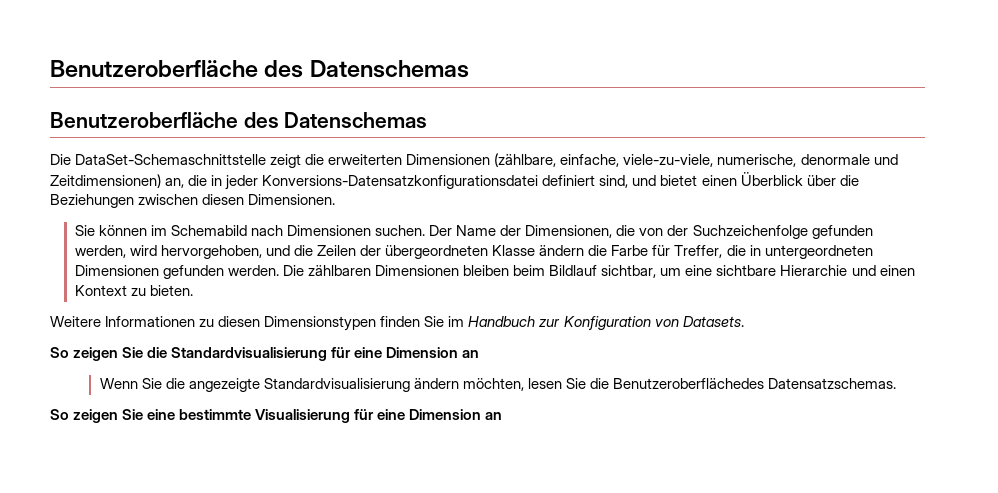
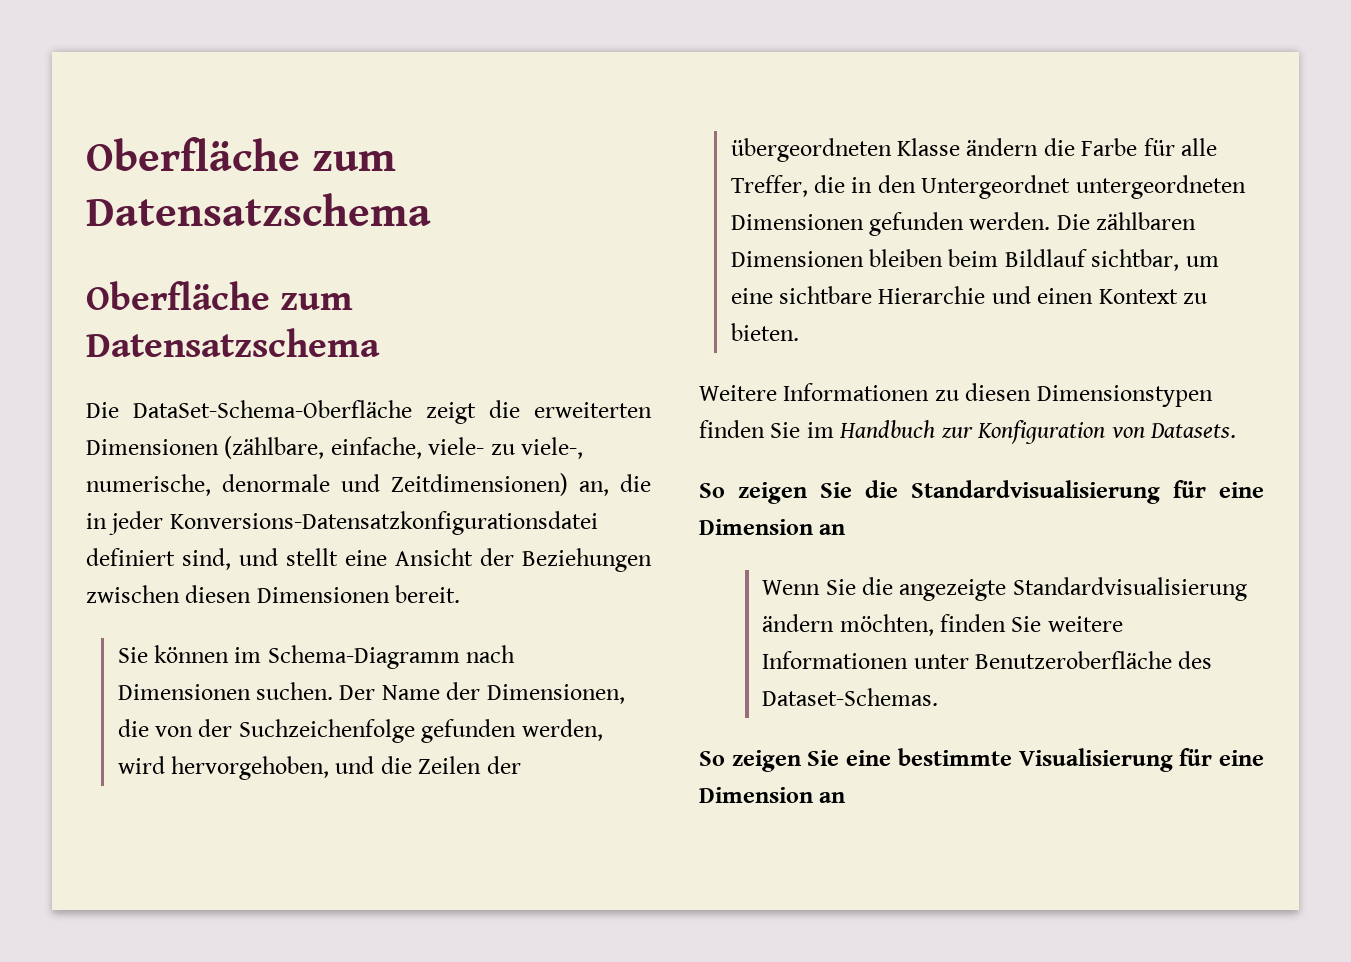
[50,60,469,78] [50,112,428,128] [50,154,267,165] Benutzeroberfläche des Datenschemas // Benutzeroberfläche des Datenschemas // Die DataSet-Schemaschnittstelle -> [86,137,396,171] [86,193,431,226] [86,281,354,310] [86,328,380,357] [86,400,412,418] Oberfläche zum Datensatzschema // Oberfläche zum Datensatzschema // Die DataSet-Schema-Oberfläche
[623,154,714,167] viele-zu-viele, -> [428,437,584,459] viele- zu viele-,
[660,172,859,186] bietet einen Überblick über die -> [286,548,514,566] stellt eine Ansicht der
[248,194,336,205] Dimensionen. -> [256,585,461,603] Dimensionen bereit.
[170,225,247,236] Schemabild -> [267,645,460,669] Schema-Diagramm
(671, 250) none -> [1181,138,1218,156] alle
(761, 250) none -> [877,175,1071,199] den Untergeordnet
[528,378,897,389] lesen Sie die Benutzeroberflächedes Datensatzschemas. -> [939,614,1123,632] [762,651,1213,669] [762,688,939,706] finden Sie weitere Informationen unter Benutzeroberfläche des Dataset-Schemas.

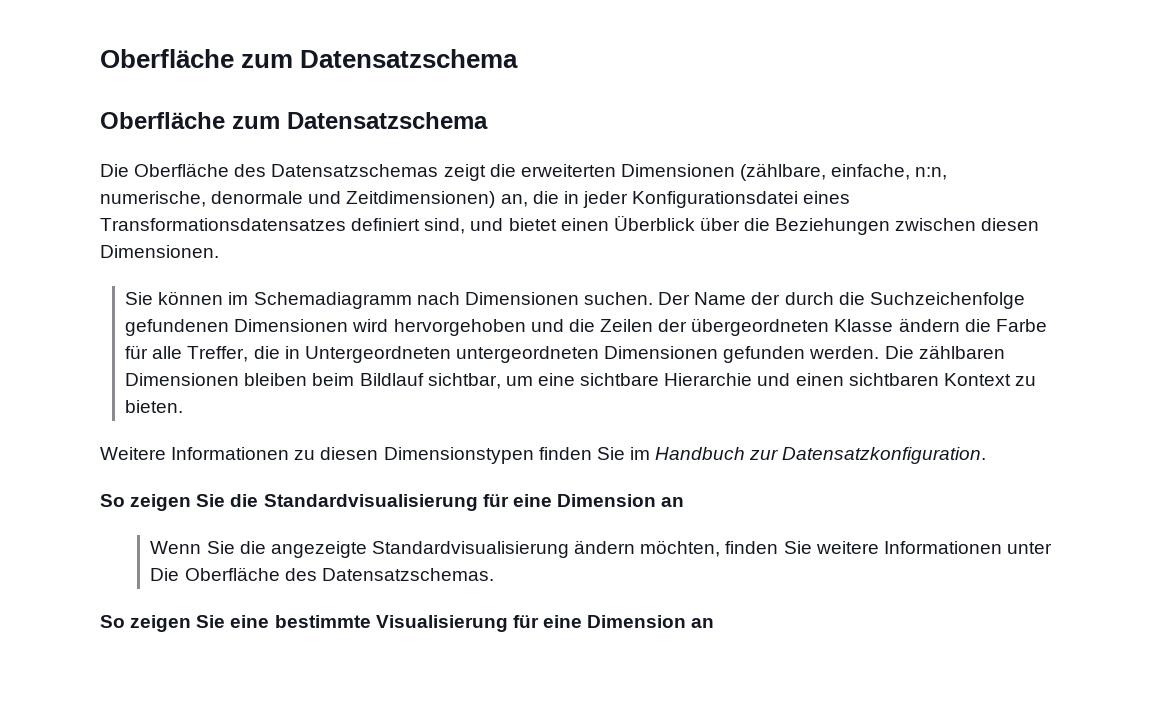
[133,400,412,418] DataSet-Schema-Oberfläche -> [134,163,439,177] Oberfläche des Datensatzschemas
[428,437,584,459] viele- zu viele-, -> [915,167,948,180] n:n,
[169,511,598,535] [86,548,514,570] Konversions-Datensatzkonfigurationsdatei definiert sind, und stellt eine Ansicht der -> [632,191,851,208] [100,215,771,234] Konfigurationsdatei eines Transformationsdatensatzes definiert sind, und bietet einen Überblick über die
[256,585,461,603] Dimensionen bereit. -> [100,245,219,258] Dimensionen.
[267,645,460,669] Schema-Diagramm -> [253,292,412,309] Schemadiagramm
[486,684,625,704] [117,719,603,743] [117,756,329,780] Dimensionen, die von der Suchzeichenfolge gefunden werden, wird hervorgehoben, -> [784,292,1025,309] [125,319,526,336] durch die Suchzeichenfolge gefundenen Dimensionen wird hervorgehoben
[877,175,1071,199] den Untergeordnet -> [304,346,451,363] Untergeordneten
(1094, 296) none -> [848,373,939,386] sichtbaren
[977,420,1237,444] Konfiguration von Datasets. -> [782,447,987,464] Datensatzkonfiguration.
[974,651,1213,669] [762,688,939,706] Benutzeroberfläche des Dataset-Schemas. -> [150,567,494,581] Die Oberfläche des Datensatzschemas.

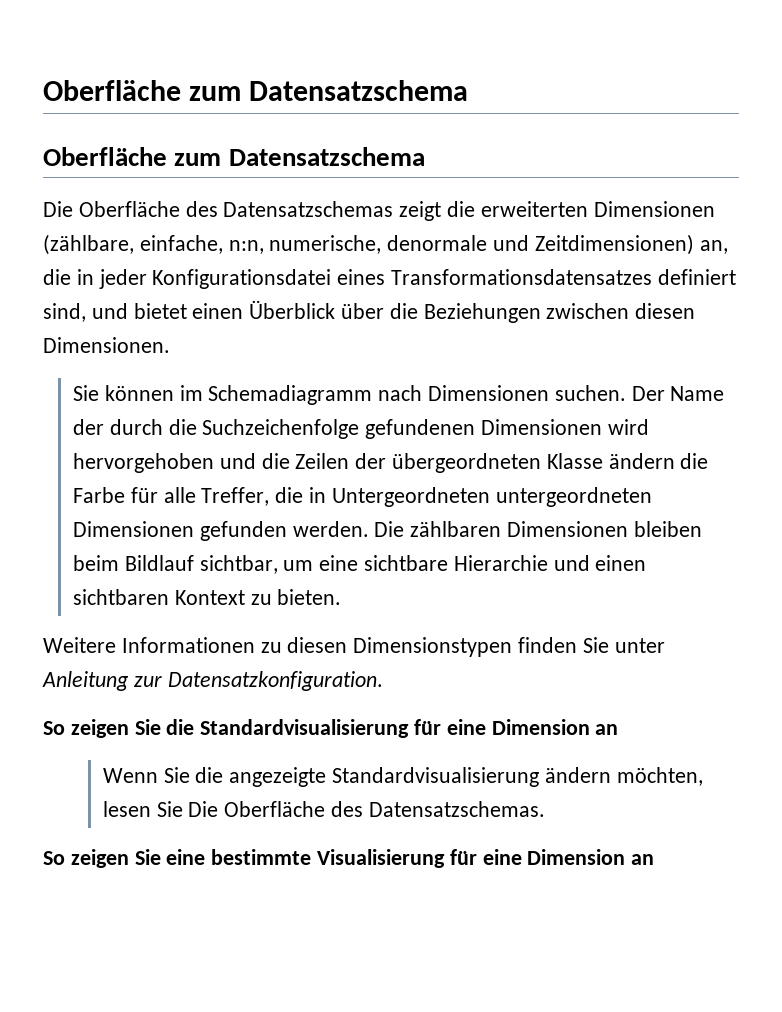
[629,447,746,460] im Handbuch -> [614,638,665,653] [42,671,129,691] unter Anleitung
[725,541,1052,554] finden Sie weitere Informationen unter -> [102,801,183,817] lesen Sie

